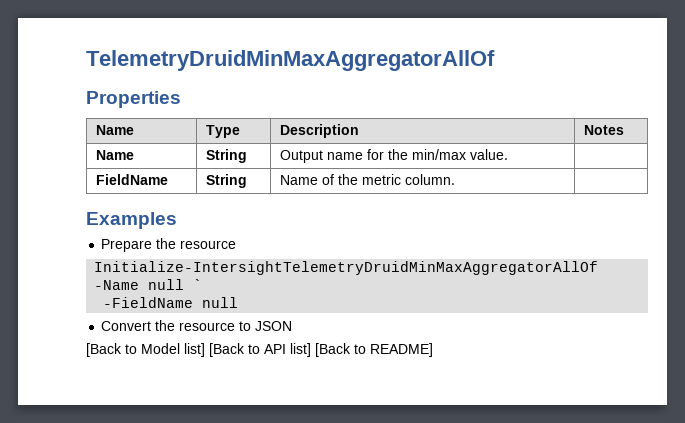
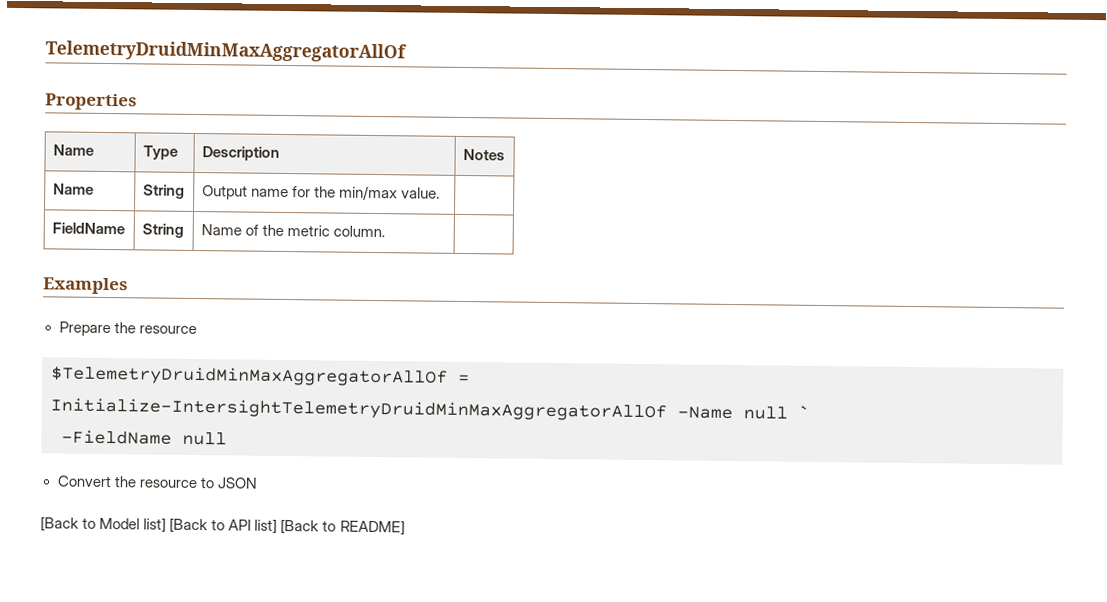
(237, 244) none -> [51,365,470,387] $TelemetryDruidMinMaxAggregatorAllOf =

